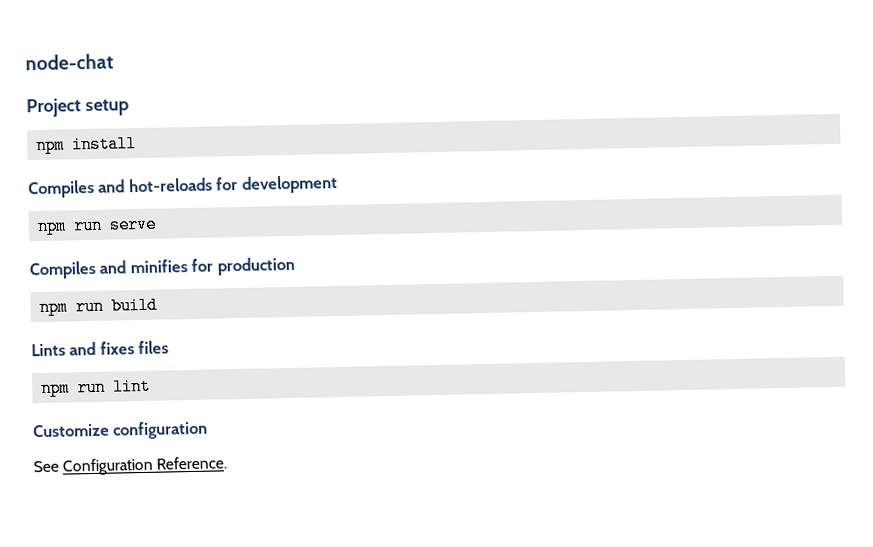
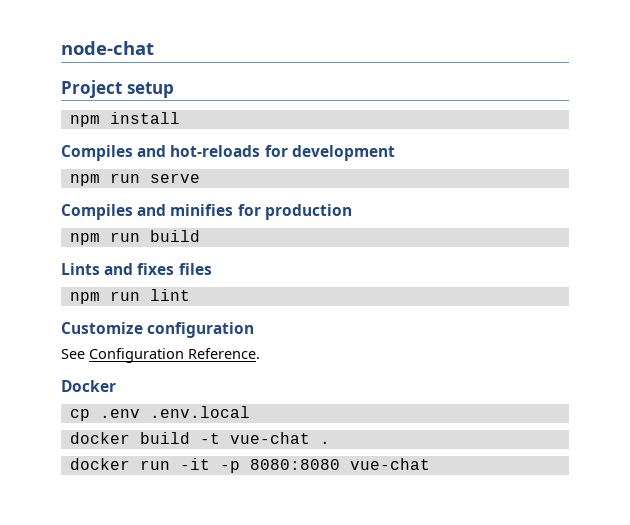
(228, 463) none -> [61,380,116,392] [69,406,250,421] [69,432,330,444] [69,458,430,473] // Docker // cp .env .env.local // docker build -t vue-chat . // docker run -it -p 8080:8080 vue-chat

